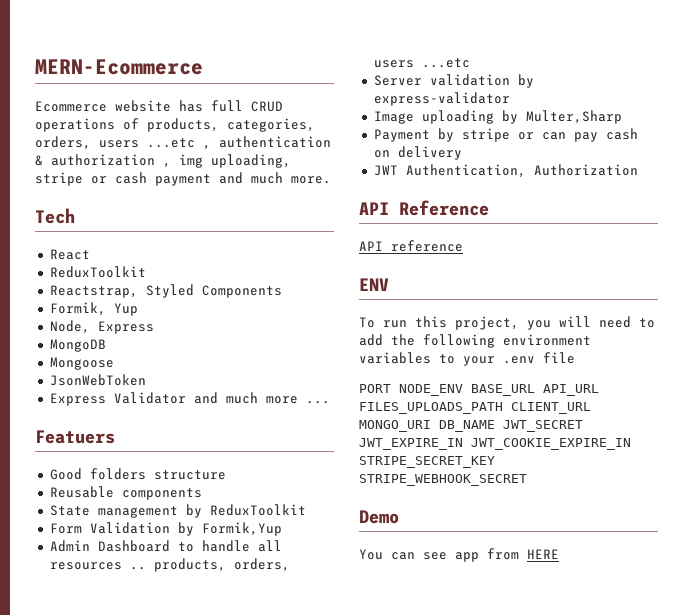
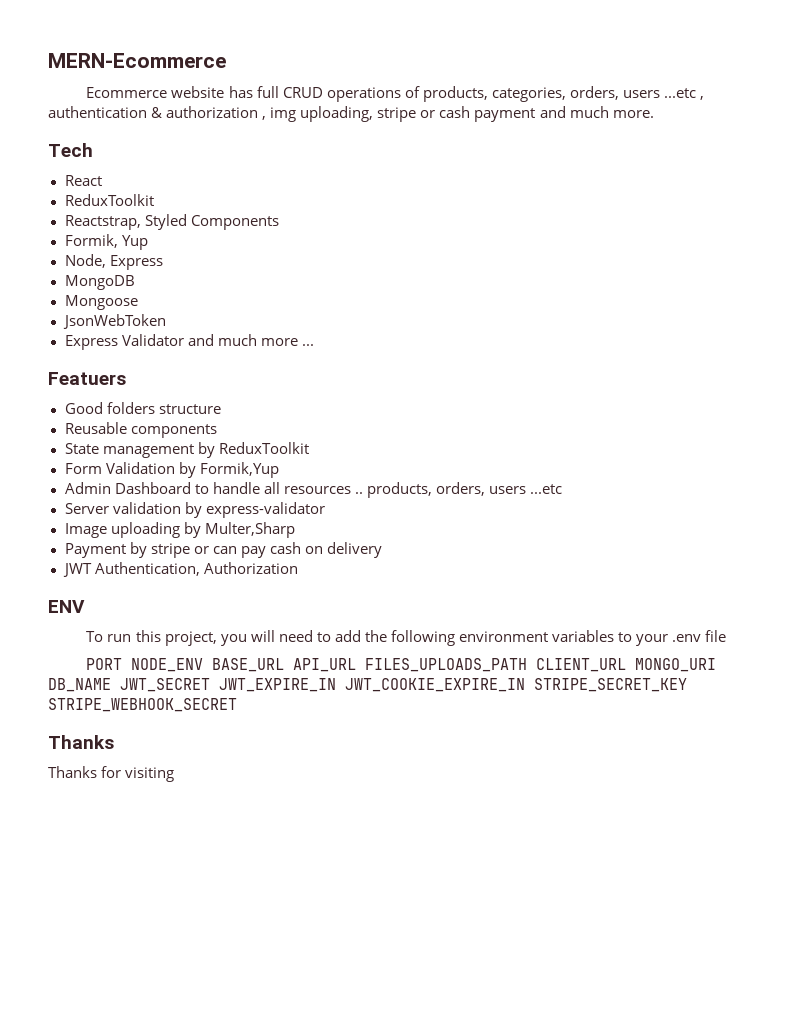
[359,200,489,216] [359,240,463,252] // API Reference // API reference -> (298, 568) none
[359,510,399,524] [359,548,559,562] Demo // You can see app from HERE -> [48,735,114,749] [48,766,175,782] Thanks // Thanks for visiting

